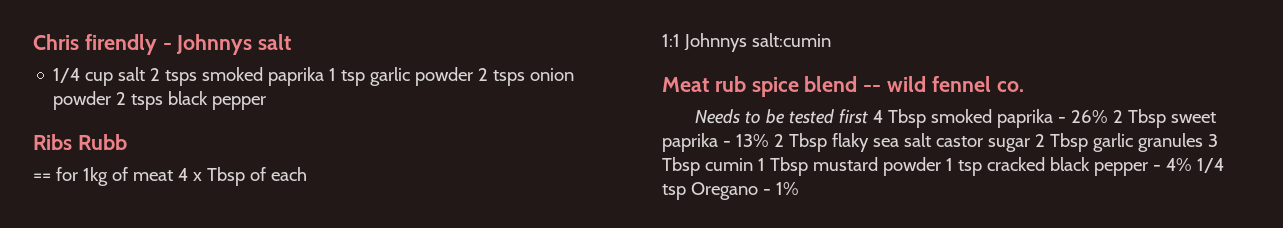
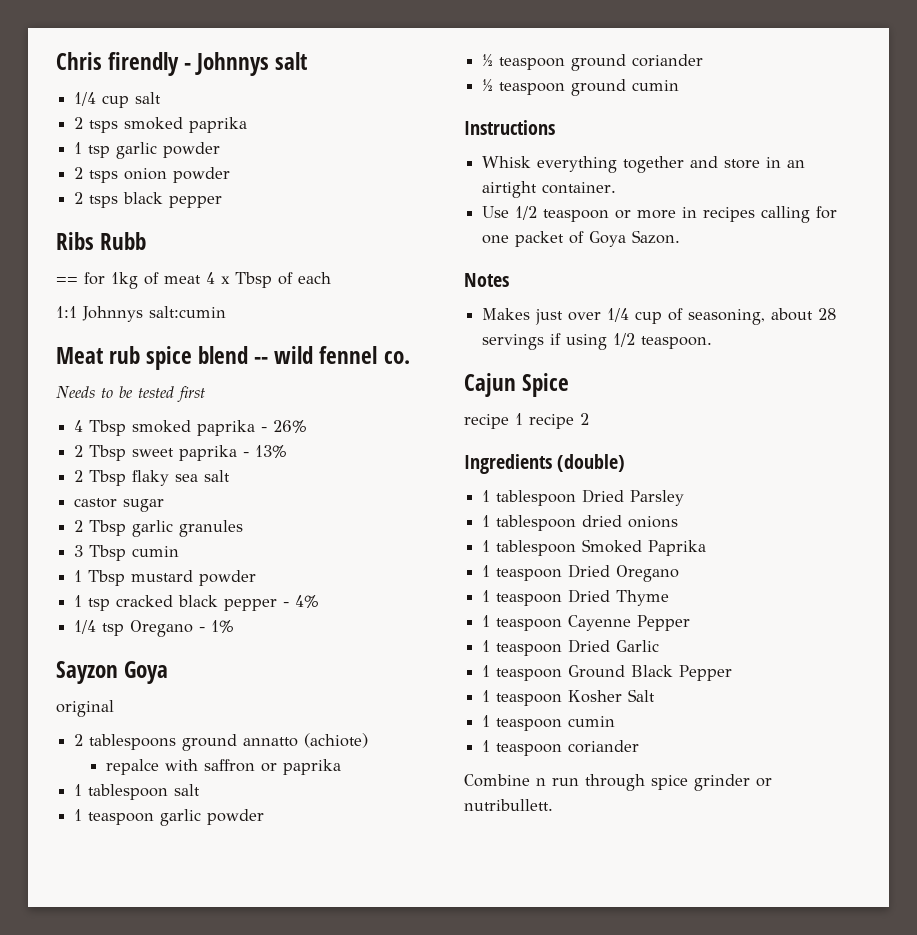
(146, 74) none -> (162, 98) //
(325, 76) none -> (248, 125) //
(474, 76) none -> (221, 150) //
(112, 100) none -> (231, 175) //
(868, 116) none -> (205, 394) //
(1108, 116) none -> (308, 426) //
(769, 140) none -> (288, 451) //
(931, 140) none -> (231, 476) //
(1030, 145) none -> (165, 505) //
(1203, 142) none -> (244, 528) //
(753, 164) none -> (180, 551) //
(941, 166) none -> (257, 578) //
(1192, 164) none -> (320, 601) //
(799, 188) none -> [56,661,169,684] [56,700,114,717] [74,733,369,751] [106,759,342,775] [74,784,201,800] [74,809,265,826] [482,54,704,71] [482,79,680,96] [464,120,555,135] [482,156,806,173] [482,181,617,198] [482,206,838,223] [482,230,681,247] [464,273,509,287] [482,308,837,325] [482,333,713,350] [464,373,570,397] [464,413,589,429] [464,454,626,474] [482,489,685,506] [482,515,679,531] [482,539,707,556] [482,564,680,582] [482,589,670,606] [482,615,691,631] [482,639,660,656] [482,665,733,681] [482,689,656,706] [482,715,616,731] [482,740,640,756] [464,774,772,791] [464,799,553,811] // Sayzon Goya // original // 2 tablespoons ground annatto (achiote) // repalce with saffron or paprika // 1 tablespoon salt // 1 teaspoon garlic powder // ½ teaspoon ground coriander // ½ teaspoon ground cumin // Instructions // Whisk everything together and store in an airtight container. // Use 1/2 teaspoon or more in recipes calling for one packet of Goya Sazon. // Notes // Makes just over 1/4 cup of seasoning, about 28 servings if using 1/2 teaspoon. // Cajun Spice // recipe 1 recipe 2 // Ingredients (double) // 1 tablespoon Dried Parsley // 1 tablespoon dried onions // 1 tablespoon Smoked Paprika // 1 teaspoon Dried Oregano // 1 teaspoon Dried Thyme // 1 teaspoon Cayenne Pepper // 1 teaspoon Dried Garlic // 1 teaspoon Ground Black Pepper // 1 teaspoon Kosher Salt // 1 teaspoon cumin // 1 teaspoon coriander // Combine n run through spice grinder or nutribullett.

